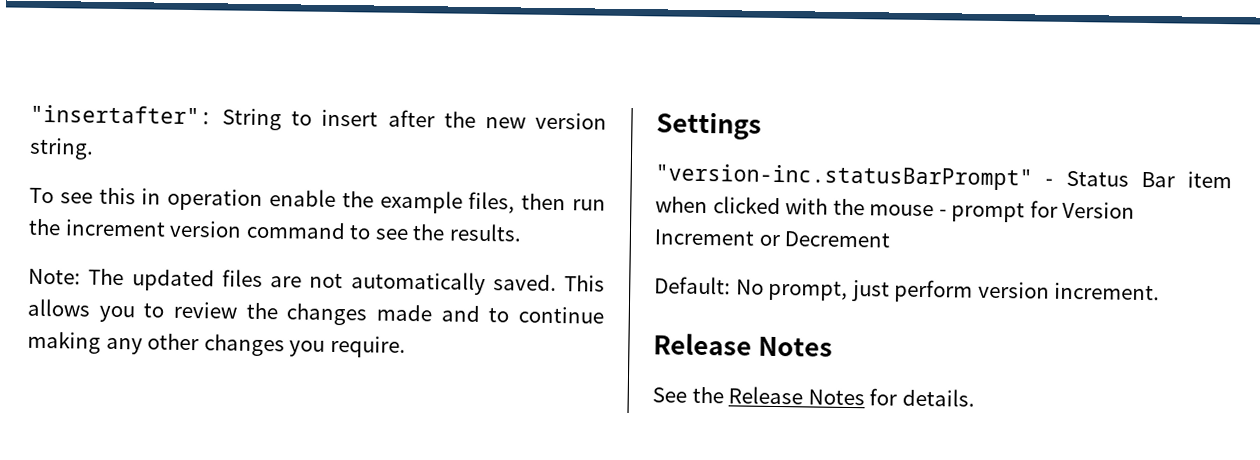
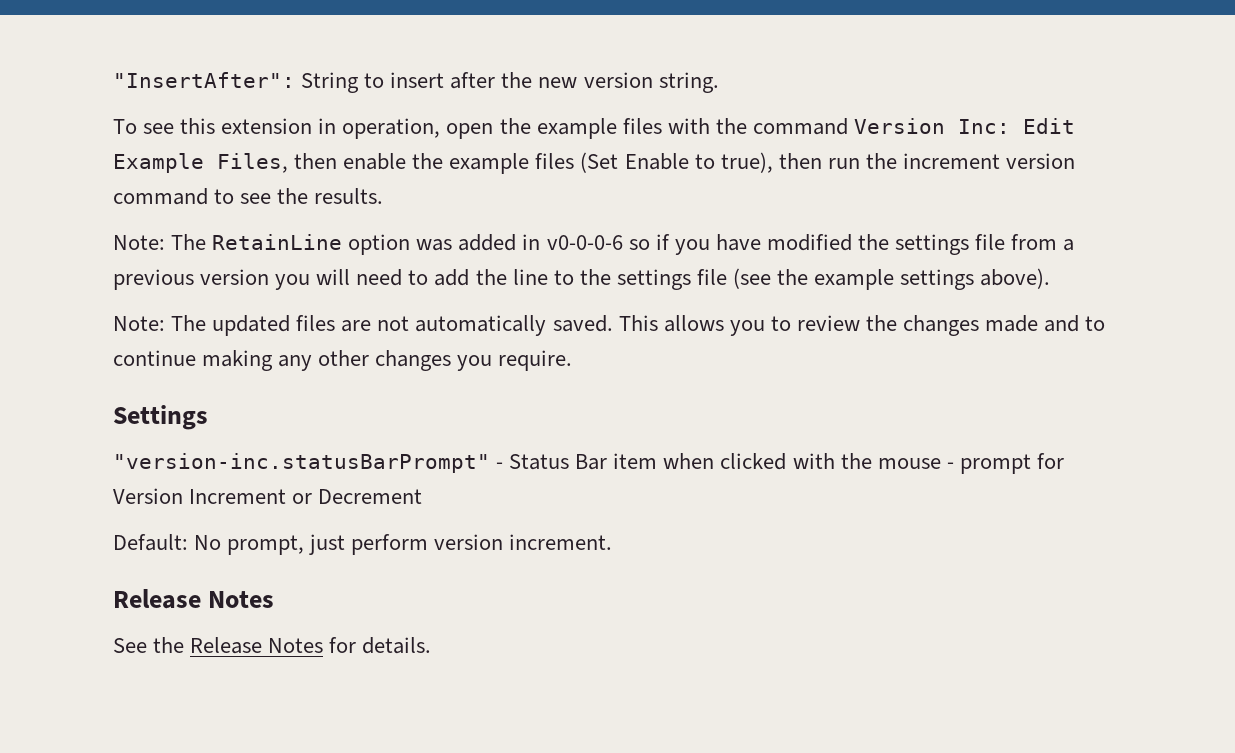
[30,104,213,125] "insertafter": -> [113,72,295,88] "InsertAfter":
[141,188,516,214] in operation enable the example files, -> [221,118,1075,139] [113,152,773,174] extension in operation, open the example files with the command Version Inc: Edit Example Files, then enable the example files (Set Enable to true),
(522, 232) none -> [113,234,1075,255] [113,268,1051,290] // Note: The RetainLine option was added in v0-0-0-6 so if you have modified the settings file from a previous version you will need to add the line to the settings file (see the example settings above).

